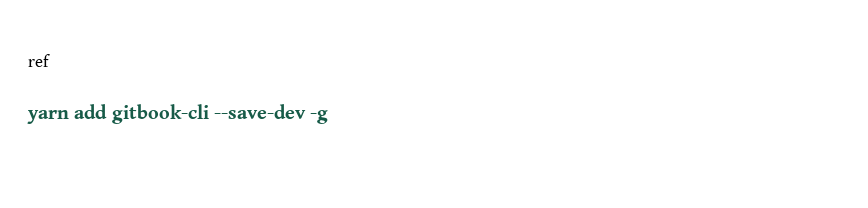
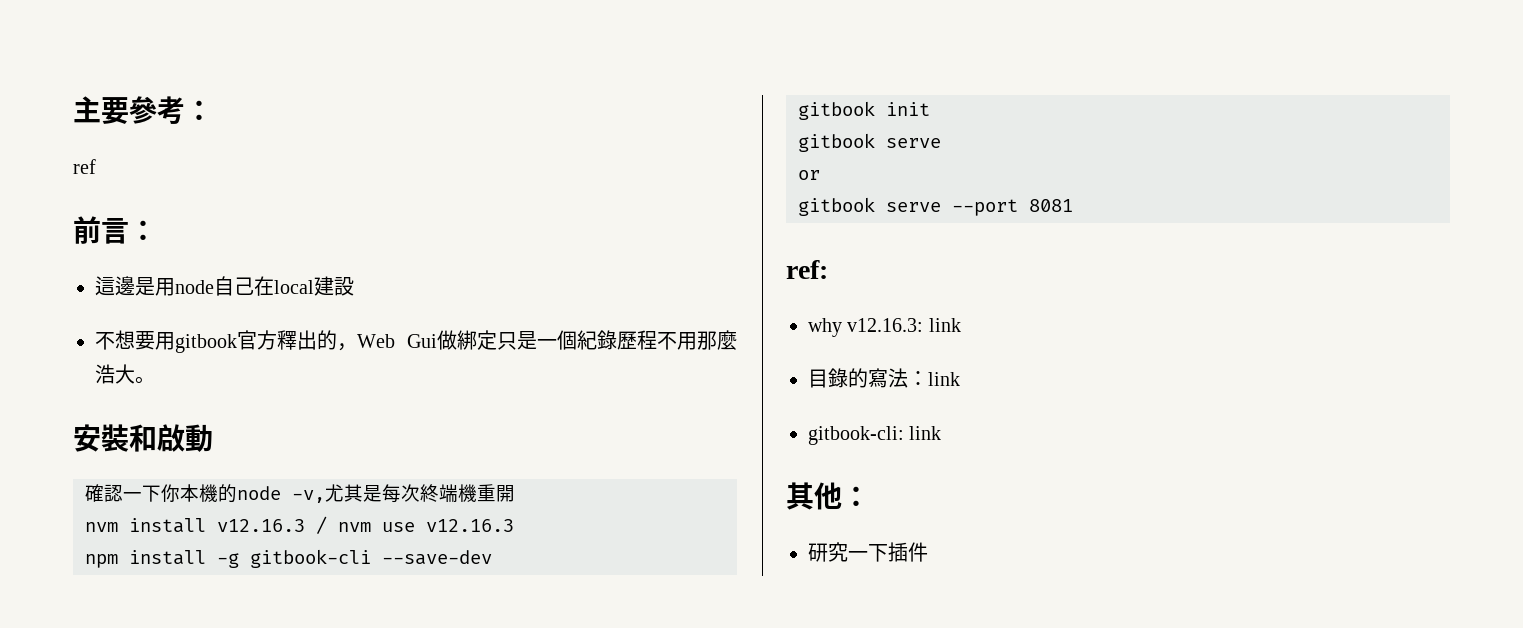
(28, 60) none -> [73,96,213,124] 主要參考： //
[27,104,329,124] yarn add gitbook-cli --save-dev -g -> [73,216,157,244] [95,276,354,296] [95,330,737,353] [95,364,155,384] [73,424,213,452] [85,484,515,503] [85,516,514,534] [85,549,492,568] [798,101,930,120] [798,133,941,152] [798,170,820,180] [798,197,1073,216] [786,260,828,279] [808,318,961,337] [808,368,960,388] [808,426,942,445] [786,482,870,510] [808,542,928,562] 前言： // 這邊是用node自己在local建設 // 不想要用gitbook官方釋出的，Web Gui做綁定只是一個紀錄歷程不用那麼浩大。 // 安裝和啟動 // 確認一下你本機的node -v,尤其是每次終端機重開 // nvm install v12.16.3 / nvm use v12.16.3 // npm install -g gitbook-cli --save-dev // gitbook init // gitbook serve // or // gitbook serve --port 8081 // ref: // why v12.16.3: link // 目錄的寫法：link // gitbook-cli: link // 其他： // 研究一下插件

